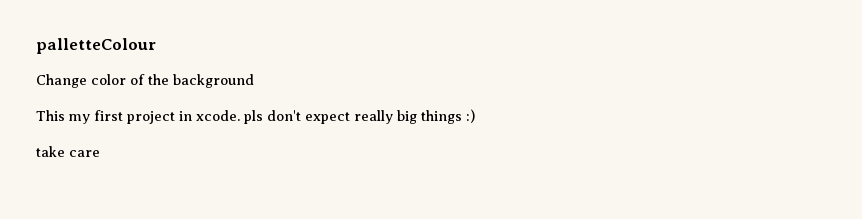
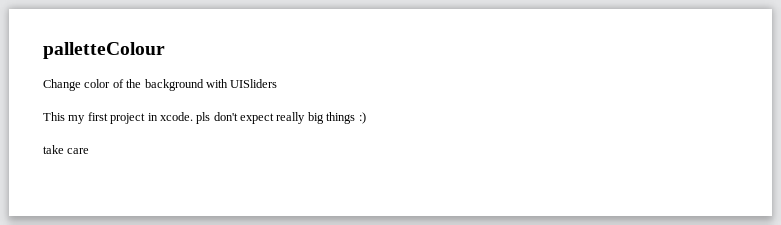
(254, 81) none -> [205,79,278,88] with UISliders

